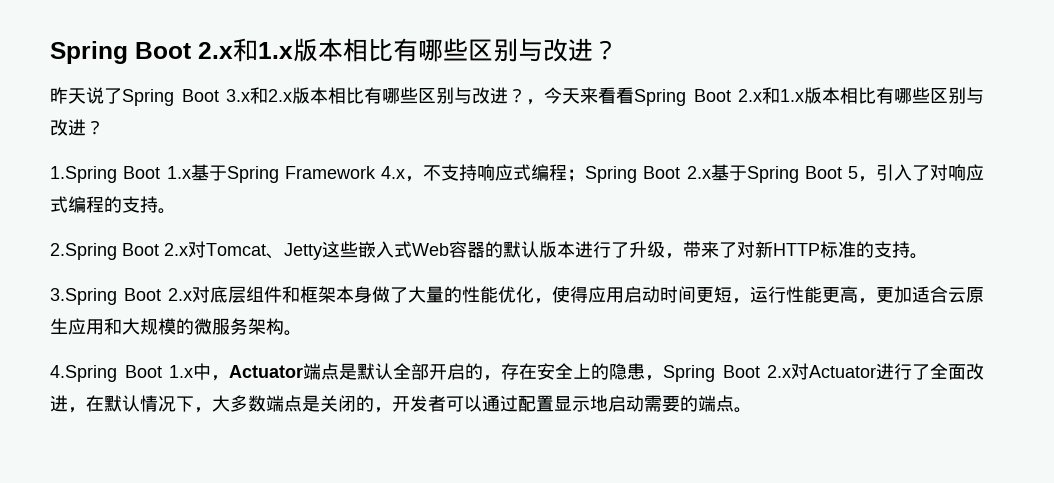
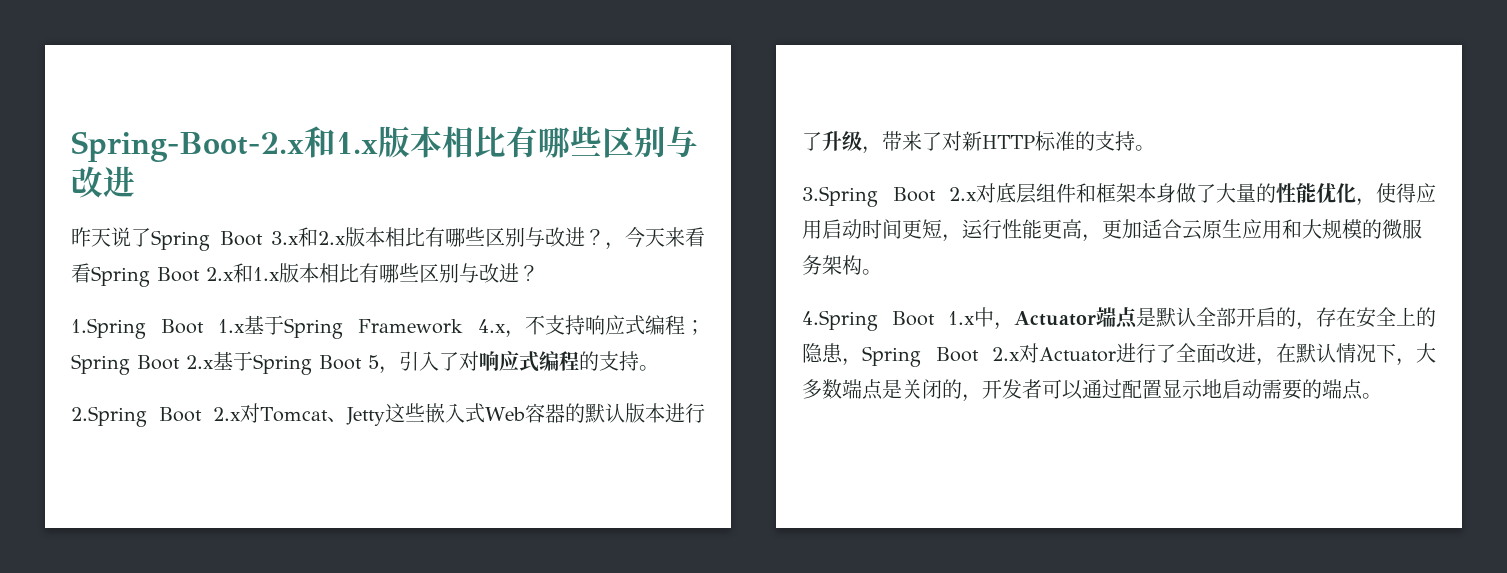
[50,38,618,64] Spring Boot 2.x和1.x版本相比有哪些区别与改进？ -> [71,126,698,162] [71,166,135,198] Spring-Boot-2.x和1.x版本相比有哪些区别与改进

